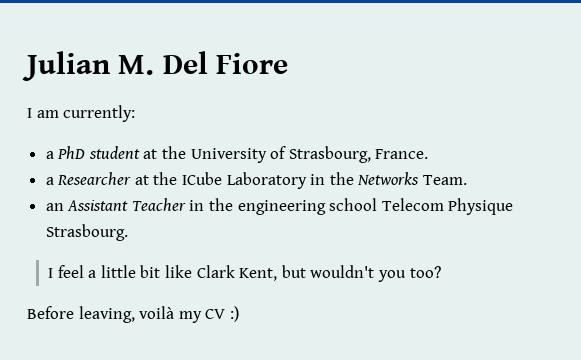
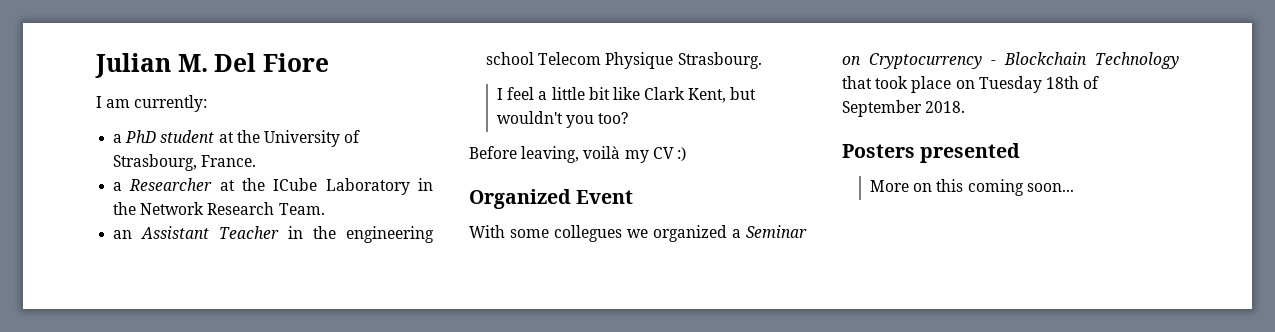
[357,172,420,185] Networks -> [140,202,275,215] Network Research
(239, 314) none -> [469,189,634,209] [469,225,807,242] [842,52,1179,69] [842,76,1100,93] [842,100,966,117] [842,143,1021,163] [869,179,1074,196] // Organized Event // With some collegues we organized a Seminar on Cryptocurrency - Blockchain Technology that took place on Tuesday 18th of September 2018. // Posters presented // More on this coming soon...

